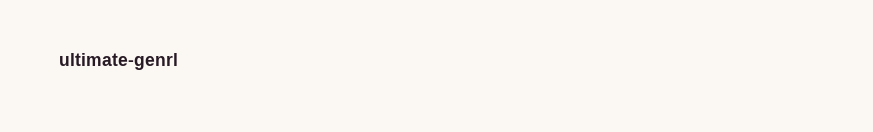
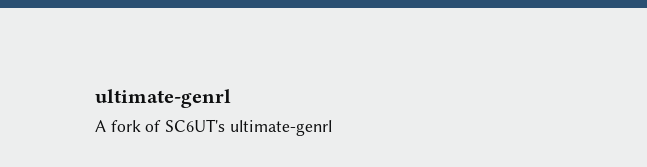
[59,53,178,70] ultimate-genrl -> [95,89,231,108] [95,119,332,136] ultimate-genrl // A fork of SC6UT's ultimate-genrl

